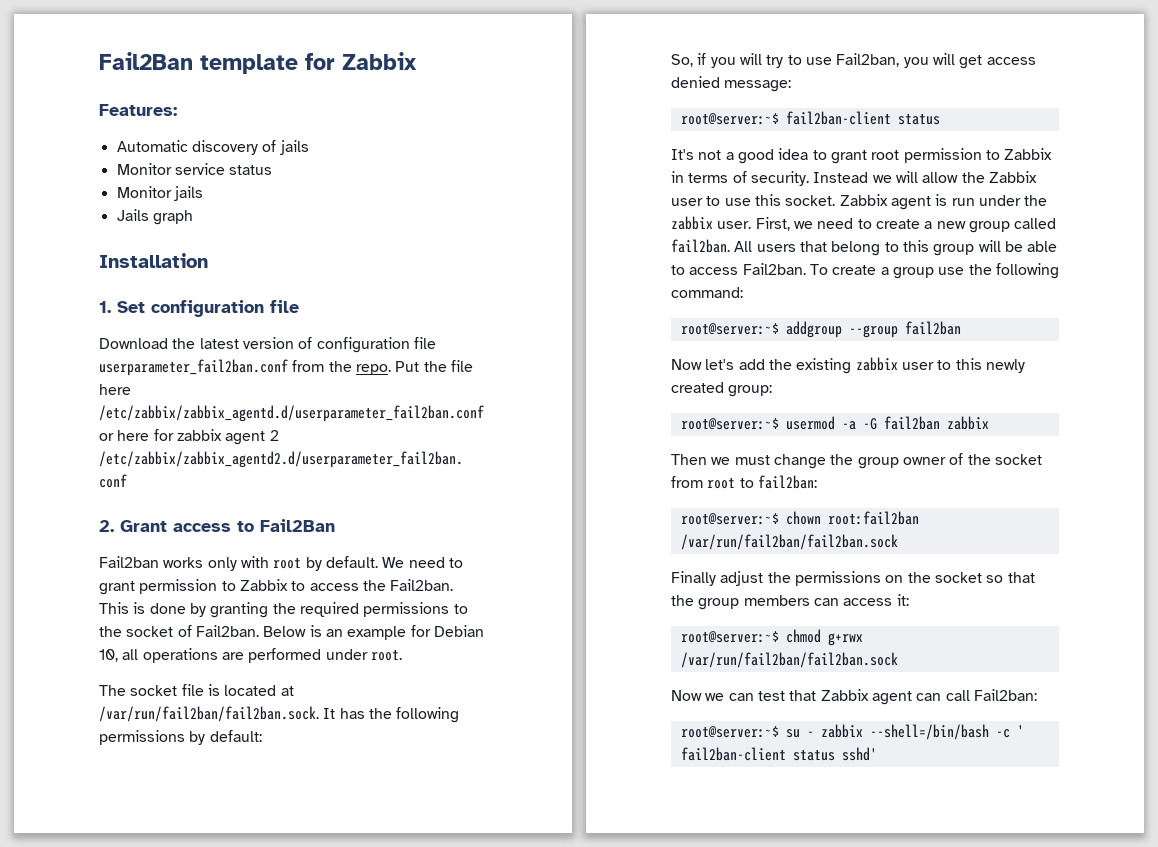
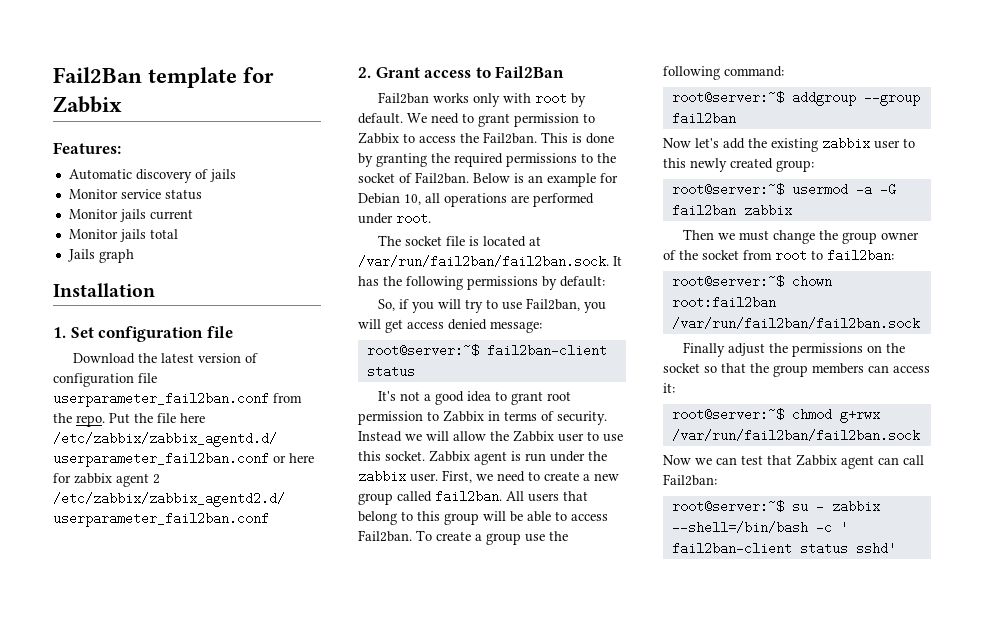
(203, 193) none -> [149,209,193,220] [68,229,178,242] current // Monitor jails total

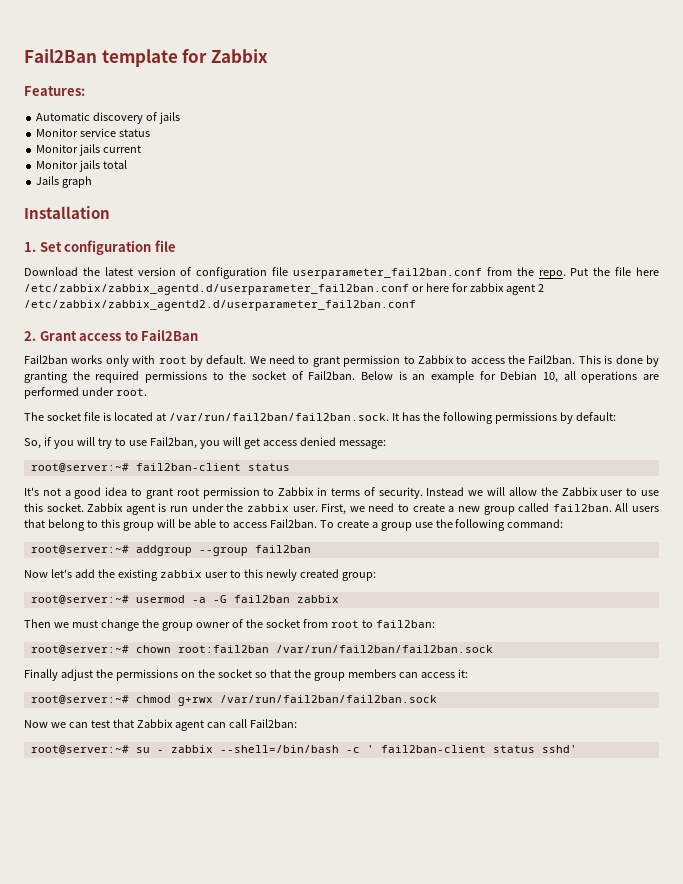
[366,344,479,357] root@server:~$ -> [30,463,129,472] root@server:~#
[671,91,784,104] root@server:~$ -> [30,545,129,554] root@server:~#
[671,183,784,196] root@server:~$ -> [30,595,129,604] root@server:~#
[671,275,784,288] root@server:~$ -> [30,645,129,654] root@server:~#
[671,408,784,421] root@server:~$ -> [30,695,129,704] root@server:~#
[671,500,784,513] root@server:~$ -> [30,745,129,754] root@server:~#

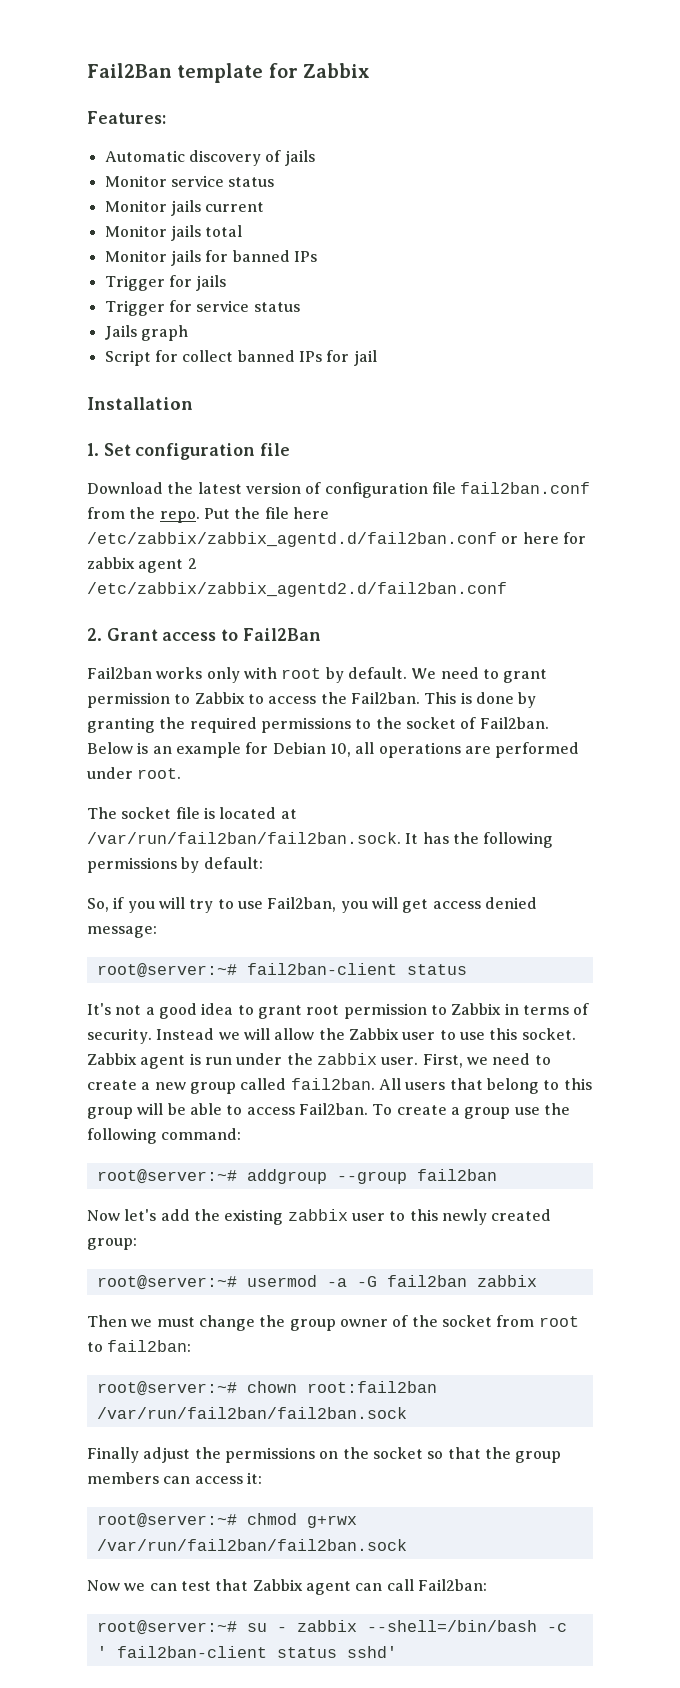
[36,176,93,188] Jails graph -> [104,250,317,266] [104,275,227,291] [104,300,300,316] [104,325,188,341] [104,350,377,366] Monitor jails for banned IPs // Trigger for jails // Trigger for service status // Jails graph // Script for collect banned IPs for jail
[293,268,482,279] userparameter_fail2ban.conf -> [460,482,591,494] fail2ban.conf
[24,284,409,295] /etc/zabbix/zabbix_agentd.d/userparameter_fail2ban.conf -> [87,532,497,547] /etc/zabbix/zabbix_agentd.d/fail2ban.conf
[24,300,416,311] /etc/zabbix/zabbix_agentd2.d/userparameter_fail2ban.conf -> [87,582,507,597] /etc/zabbix/zabbix_agentd2.d/fail2ban.conf

